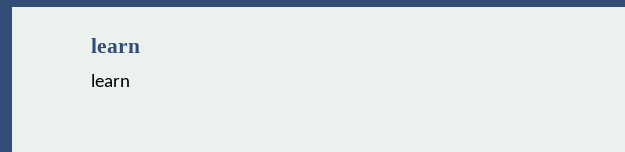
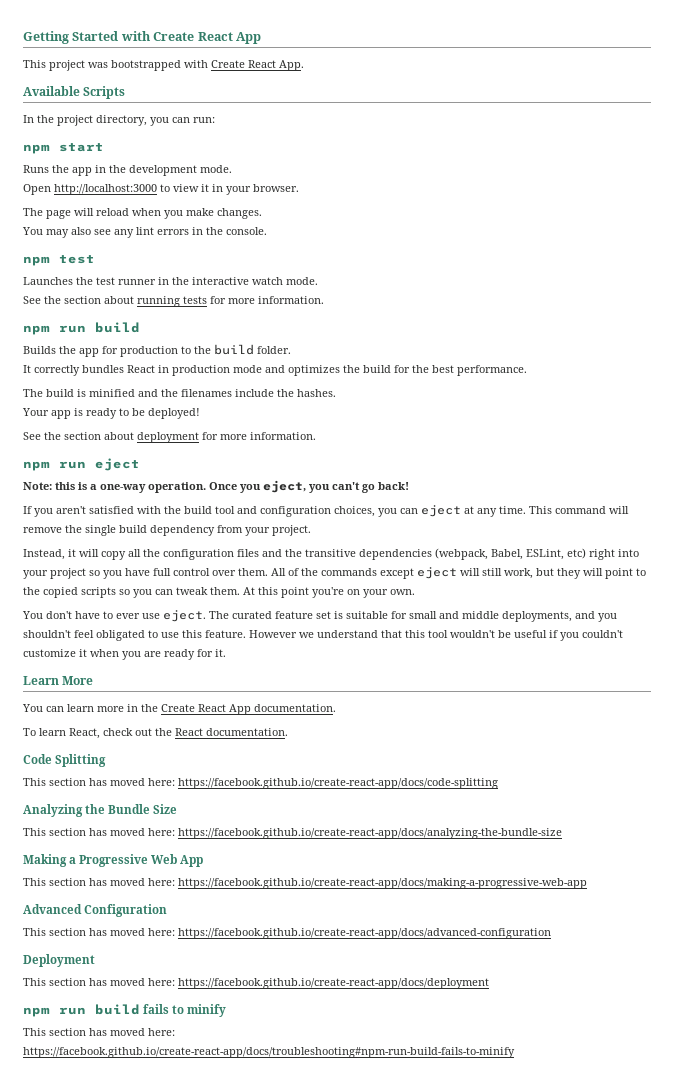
[91,38,140,53] [91,74,130,87] learn // learn -> [23,31,261,44] [23,60,304,71] [23,86,126,99] [23,115,215,126] [23,143,104,154] [23,165,232,176] [23,184,299,195] [23,208,262,219] [22,227,267,238] [23,255,95,266] [23,277,318,285] [23,296,324,307] [23,322,140,335] [23,344,291,357] [23,365,527,376] [23,389,336,397] [22,408,200,419] [23,432,316,443] [23,458,140,471] [23,480,409,493] [23,505,629,517] [23,525,311,536] [23,548,639,560] [23,567,646,579] [23,587,415,598] [22,610,617,622] [23,630,623,641] [23,649,226,660] [23,676,94,685] [22,704,336,715] [23,728,288,739] [23,754,107,767] [23,778,498,789] [23,804,178,817] [23,828,562,839] [23,854,204,867] [23,878,587,889] [23,904,168,917] [23,928,551,939] [23,954,95,967] [23,978,489,989] [23,1004,227,1017] [23,1028,175,1036] [23,1047,515,1058] Getting Started with Create React App // This project was bootstrapped with Create React App. // Available Scripts // In the project directory, you can run: // npm start // Runs the app in the development mode. // Open http://localhost:3000 to view it in your browser. // The page will reload when you make changes. // You may also see any lint errors in the console. // npm test // Launches the test runner in the interactive watch mode. // See the section about running tests for more information. // npm run build // Builds the app for production to the build folder. // It correctly bundles React in production mode and optimizes the build for the best performance. // The build is minified and the filenames include the hashes. // Your app is ready to be deployed! // See the section about deployment for more information. // npm run eject // Note: this is a one-way operation. Once you eject, you can't go back! // If you aren't satisfied with the build tool and configuration choices, you can eject at any time. This command will remove the single build dependency from your project. // Instead, it will copy all the configuration files and the transitive dependencies (webpack, Babel, ESLint, etc) right into your project so you have full control over them. All of the commands except eject will still work, but they will point to the copied scripts so you can tweak them. At this point you're on your own. // You don't have to ever use eject. The curated feature set is suitable for small and middle deployments, and you shouldn't feel obligated to use this feature. However we understand that this tool wouldn't be useful if you couldn't customize it when you are ready for it. // Learn More // You can learn more in the Create React App documentation. // To learn React, check out the React documentation. // Code Splitting // This section has moved here: https://facebook.github.io/create-react-app/docs/code-splitting // Analyzing the Bundle Size // This section has moved here: https://facebook.github.io/create-react-app/docs/analyzing-the-bundle-size // Making a Progressive Web App // This section has moved here: https://facebook.github.io/create-react-app/docs/making-a-progressive-web-app // Advanced Configuration // This section has moved here: https://facebook.github.io/create-react-app/docs/advanced-configuration // Deployment // This section has moved here: https://facebook.github.io/create-react-app/docs/deployment // npm run build fails to minify // This section has moved here: https://facebook.github.io/create-react-app/docs/troubleshooting#npm-run-build-fails-to-minify

